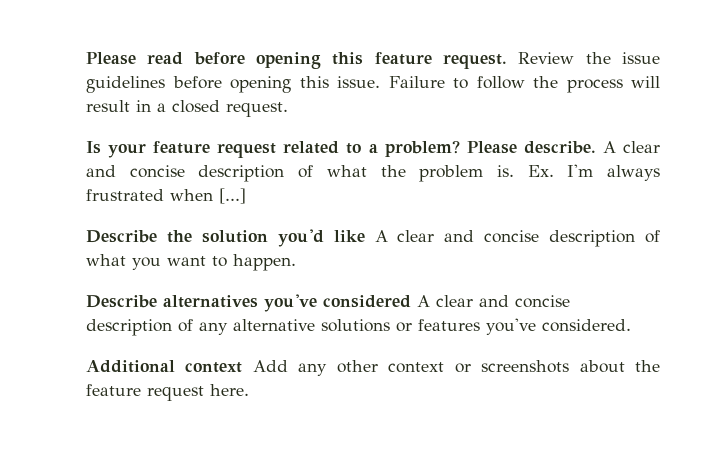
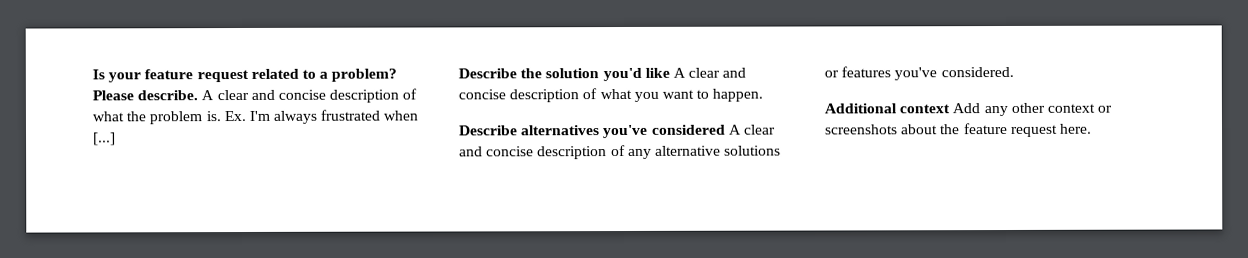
[86,52,660,69] [86,76,660,93] [86,100,288,117] Please read before opening this feature request. Review the issue guidelines before opening this issue. Failure to follow the process will result in a closed request. // -> (92, 74) none

